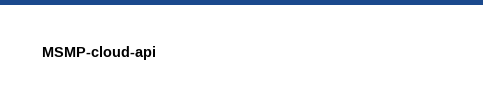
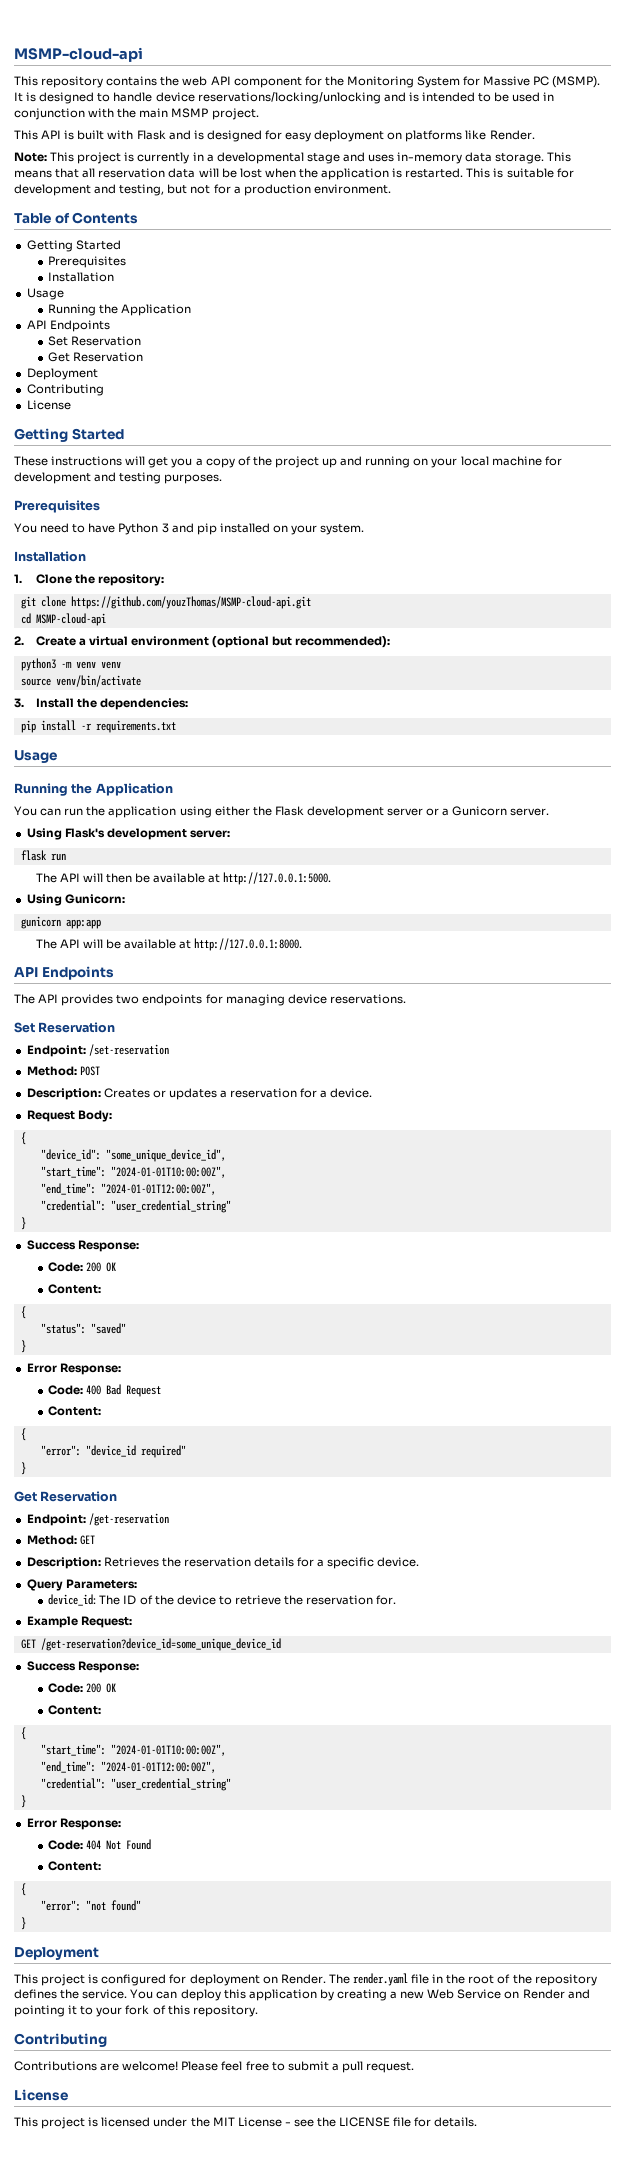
[42,46,156,60] MSMP-cloud-api -> [14,47,143,62] [14,76,601,88] [14,92,555,104] [14,108,259,120] [14,130,535,142] [14,152,572,164] [14,168,574,180] [14,184,391,196] [14,212,139,224] [26,240,121,252] [48,256,127,268] [48,272,115,282] [26,288,64,300] [48,304,192,316] [26,320,110,332] [48,336,142,346] [48,352,144,362] [26,368,98,380] [26,384,104,396] [26,400,71,410] [14,428,124,442] [14,456,562,468] [14,472,223,484] [14,500,100,513] [14,523,365,535] [14,551,86,562] [14,574,164,586] [20,596,311,609] [20,613,106,626] [14,636,391,648] [20,658,121,671] [20,675,141,687] [14,698,188,710] [20,720,176,733] [14,750,57,763] [14,783,173,796] [14,806,550,818] [26,828,230,840] [20,850,66,861] [35,872,332,885] [26,894,125,906] [20,916,101,929] [35,938,303,951] [14,966,114,980] [14,994,406,1006] [14,1022,116,1033] [26,1044,169,1057] [26,1066,100,1076] [26,1088,373,1100] [26,1110,112,1122] [20,1132,26,1145] [40,1149,226,1162] [40,1166,226,1178] [40,1183,216,1195] [40,1200,231,1213] [20,1217,26,1230] [26,1240,139,1252] [48,1262,117,1272] [48,1284,102,1294] [20,1306,26,1319] [40,1323,126,1334] [20,1340,26,1353] [26,1363,121,1375] [48,1384,162,1397] [48,1406,102,1416] [20,1428,26,1441] [40,1445,186,1458] [20,1462,26,1475] [14,1491,118,1502] [26,1513,169,1526] [26,1535,95,1545] [26,1557,420,1569] [26,1579,137,1591] [48,1594,397,1606] [26,1616,132,1628] [20,1638,281,1651] [26,1661,139,1673] [48,1683,117,1693] [48,1705,102,1715] [20,1727,26,1740] [40,1744,226,1756] [40,1761,216,1773] [40,1778,231,1791] [20,1795,26,1808] [26,1818,121,1830] [48,1839,152,1850] [48,1861,102,1871] [20,1883,26,1896] [40,1900,141,1911] [20,1917,26,1930] [14,1947,99,1960] [14,1973,597,1986] [14,1989,590,2001] [14,2005,258,2017] [14,2033,107,2047] [14,2061,415,2073] [14,2089,68,2101] [14,2117,478,2129] MSMP-cloud-api // This repository contains the web API component for the Monitoring System for Massive PC (MSMP). It is designed to handle device reservations/locking/unlocking and is intended to be used in conjunction with the main MSMP project. // This API is built with Flask and is designed for easy deployment on platforms like Render. // Note: This project is currently in a developmental stage and uses in-memory data storage. This means that all reservation data will be lost when the application is restarted. This is suitable for development and testing, but not for a production environment. // Table of Contents // Getting Started // Prerequisites // Installation // Usage // Running the Application // API Endpoints // Set Reservation // Get Reservation // Deployment // Contributing // License // Getting Started // These instructions will get you a copy of the project up and running on your local machine for development and testing purposes. // Prerequisites // You need to have Python 3 and pip installed on your system. // Installation // 1. Clone the repository: // git clone https://github.com/youzThomas/MSMP-cloud-api.git // cd MSMP-cloud-api // 2. Create a virtual environment (optional but recommended): // python3 -m venv venv // source venv/bin/activate // 3. Install the dependencies: // pip install -r requirements.txt // Usage // Running the Application // You can run the application using either the Flask development server or a Gunicorn server. // Using Flask's development server: // flask run // The API will then be available at http://127.0.0.1:5000. // Using Gunicorn: // gunicorn app:app // The API will be available at http://127.0.0.1:8000. // API Endpoints // The API provides two endpoints for managing device reservations. // Set Reservation // Endpoint: /set-reservation // Method: POST // Description: Creates or updates a reservation for a device. // Request Body: // { // "device_id": "some_unique_device_id", // "start_time": "2024-01-01T10:00:00Z", // "end_time": "2024-01-01T12:00:00Z", // "credential": "user_credential_string" // } // Success Response: // Code: 200 OK // Content: // { // "status": "saved" // } // Error Response: // Code: 400 Bad Request // Content: // { // "error": "device_id required" // } // Get Reservation // Endpoint: /get-reservation // Method: GET // Description: Retrieves the reservation details for a specific device. // Query Parameters: // device_id: The ID of the device to retrieve the reservation for. // Example Request: // GET /get-reservation?device_id=some_unique_device_id // Success Response: // Code: 200 OK // Content: // { // "start_time": "2024-01-01T10:00:00Z", // "end_time": "2024-01-01T12:00:00Z", // "credential": "user_credential_string" // } // Error Response: // Code: 404 Not Found // Content: // { // "error": "not found" // } // Deployment // This project is configured for deployment on Render. The render.yaml file in the root of the repository defines the service. You can deploy this application by creating a new Web Service on Render and pointing it to your fork of this repository. // Contributing // Contributions are welcome! Please feel free to submit a pull request. // License // This project is licensed under the MIT License - see the LICENSE file for details.

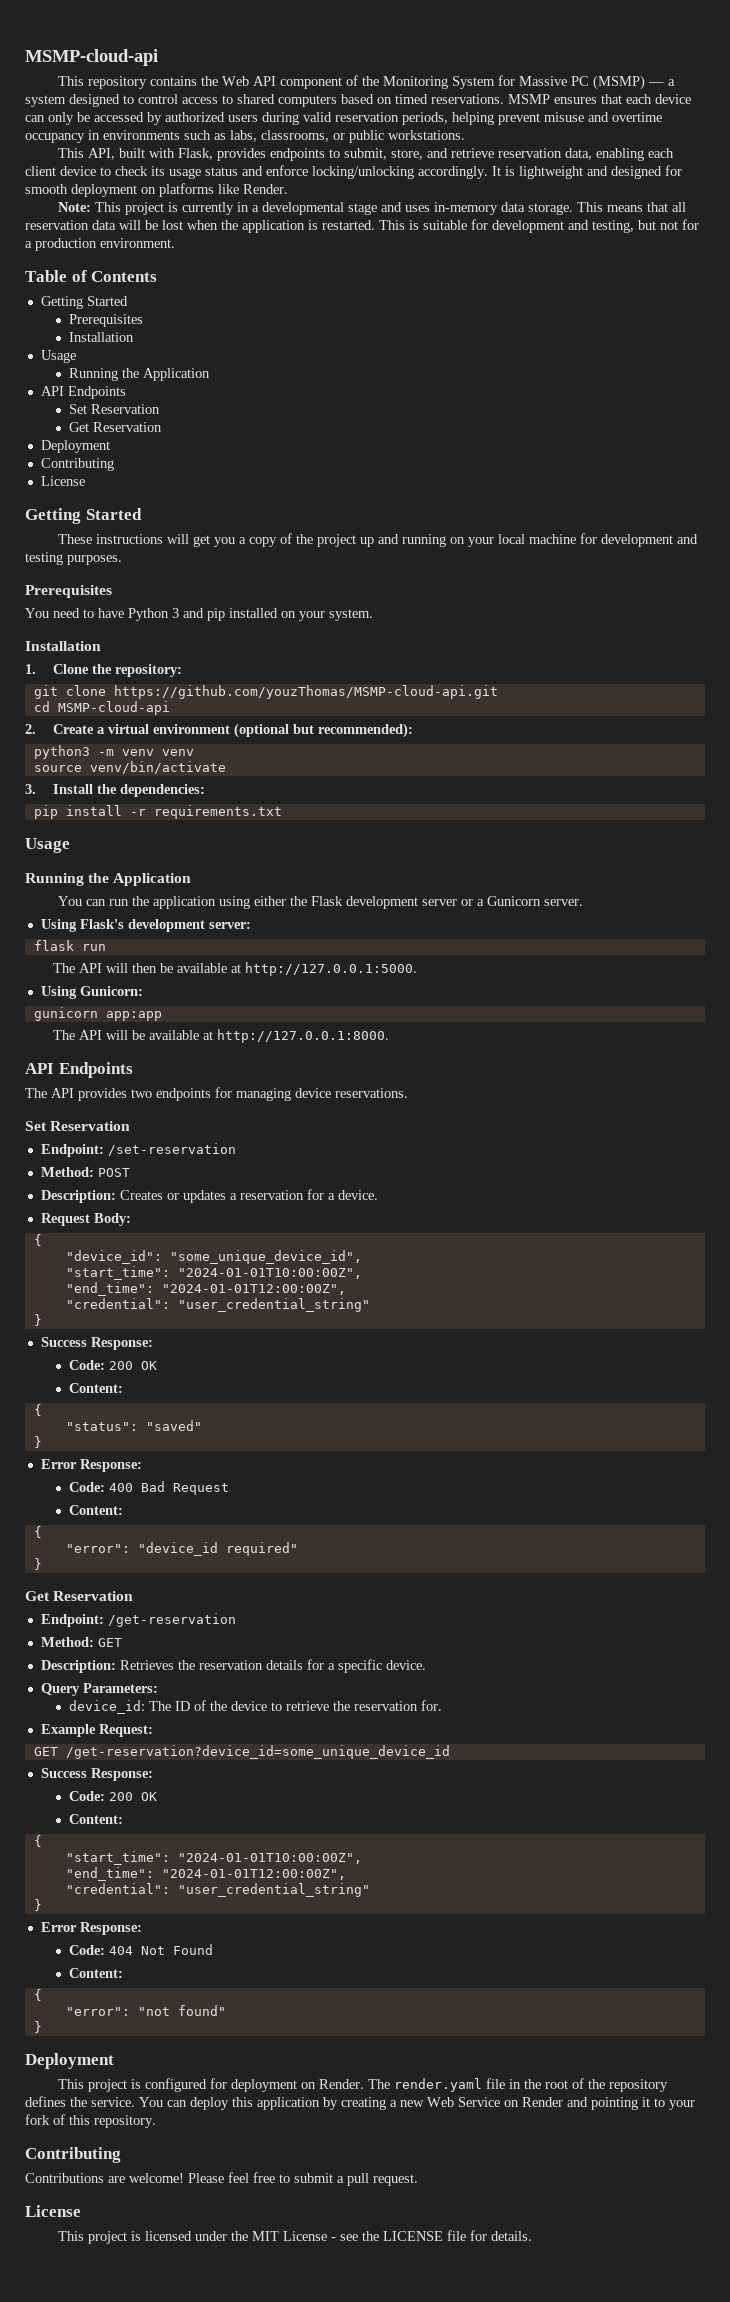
[182,76,208,86] web -> [221,76,249,86] Web
[304,76,322,86] for -> [345,75,358,86] of
[552,76,601,88] [14,92,555,104] [14,108,259,120] [14,130,204,140] (MSMP). It is designed to handle device reservations/locking/unlocking and is intended to be used in conjunction with the main MSMP project. // This API is built with Flask and is -> [592,75,675,90] [25,94,691,107] [25,112,662,125] [25,130,465,143] [57,148,674,161] [25,165,608,179] (MSMP) — a system designed to control access to shared computers based on timed reservations. MSMP ensures that each device can only be accessed by authorized users during valid reservation periods, helping prevent misuse and overtime occupancy in environments such as labs, classrooms, or public workstations. // This API, built with Flask, provides endpoints to submit, store, and retrieve reservation data, enabling each client device to check its usage status and enforce locking/unlocking accordingly. It is lightweight and
[285,132,312,142] easy -> [25,184,68,194] smooth

